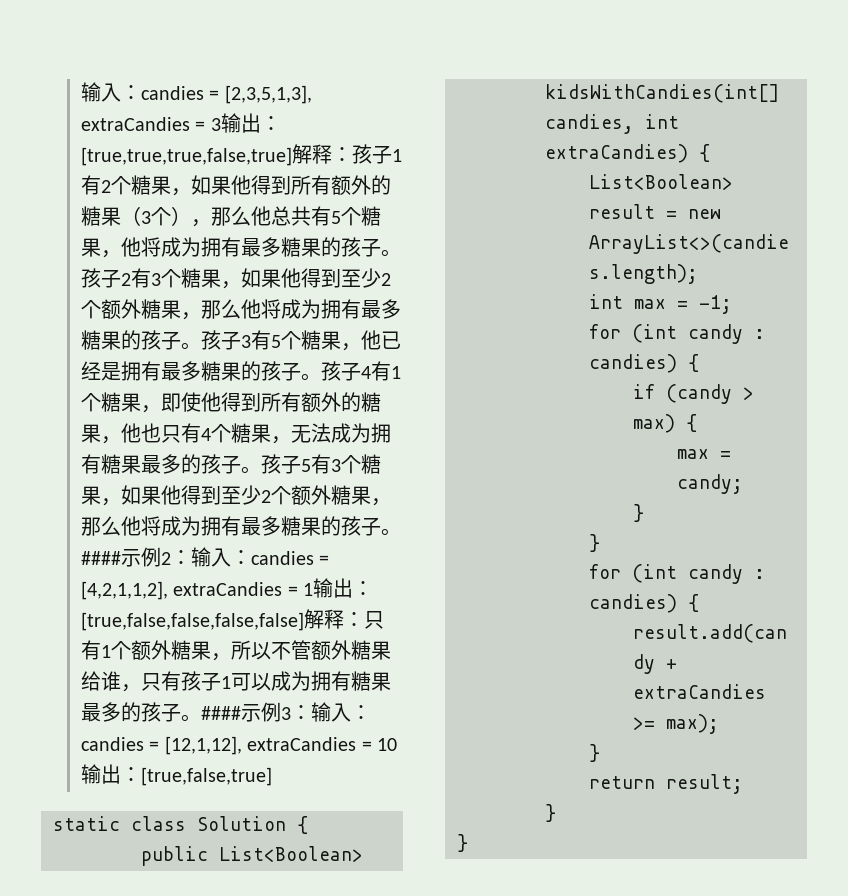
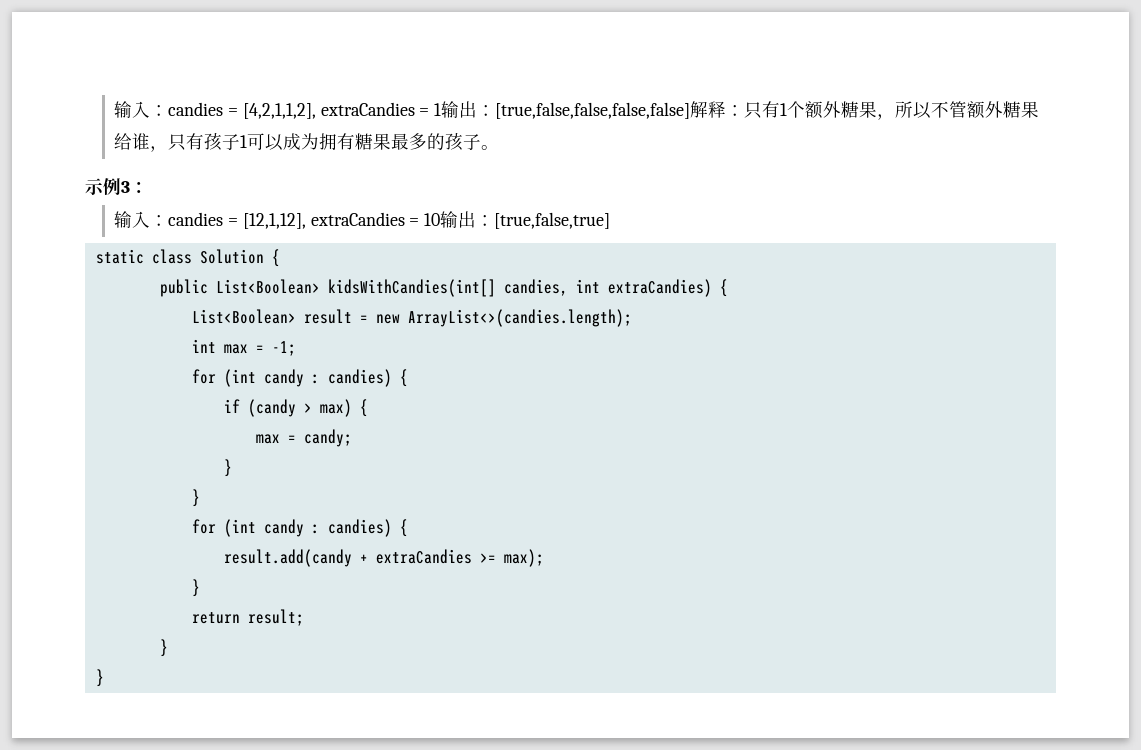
[80,82,312,104] [80,113,281,133] [80,144,402,166] [80,175,391,196] [80,206,381,227] [80,237,401,258] [80,268,391,289] [80,299,401,320] [80,330,401,351] [80,361,401,381] [80,392,381,413] [80,423,391,444] [80,454,381,474] [80,485,391,506] [80,516,401,536] [80,547,330,567] 输入：candies = [2,3,5,1,3], extraCandies = 3输出：[true,true,true,false,true]解释：孩子1有2个糖果，如果他得到所有额外的糖果（3个），那么他总共有5个糖果，他将成为拥有最多糖果的孩子。孩子2有3个糖果，如果他得到至少2个额外糖果，那么他将成为拥有最多糖果的孩子。孩子3有5个糖果，他已经是拥有最多糖果的孩子。孩子4有1个糖果，即使他得到所有额外的糖果，他也只有4个糖果，无法成为拥有糖果最多的孩子。孩子5有3个糖果，如果他得到至少2个额外糖果，那么他将成为拥有最多糖果的孩子。####示例2：输入：candies = -> [114,101,239,118] 输入：candies =
[200,706,241,720] #### -> (500, 147) //
(311, 712) none -> (148, 187) //

